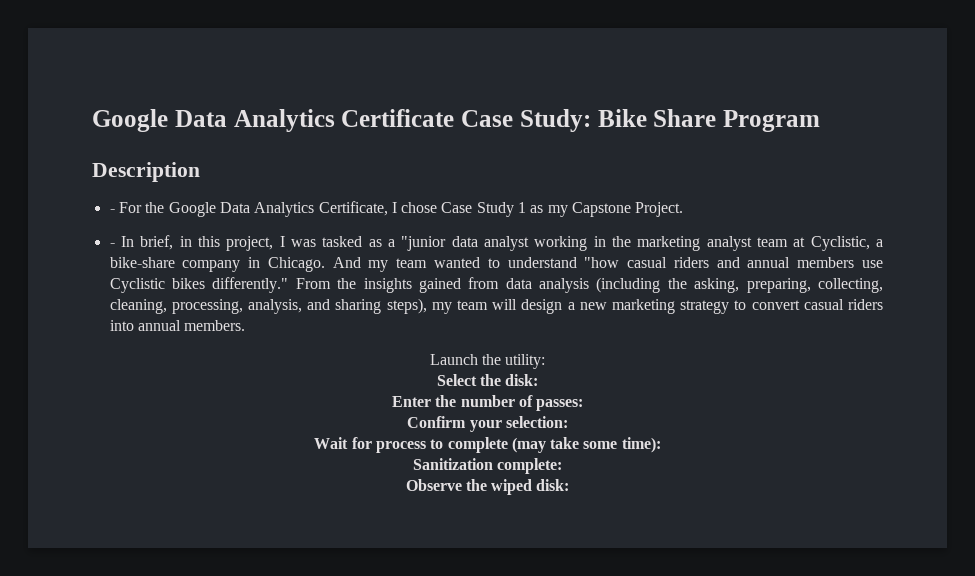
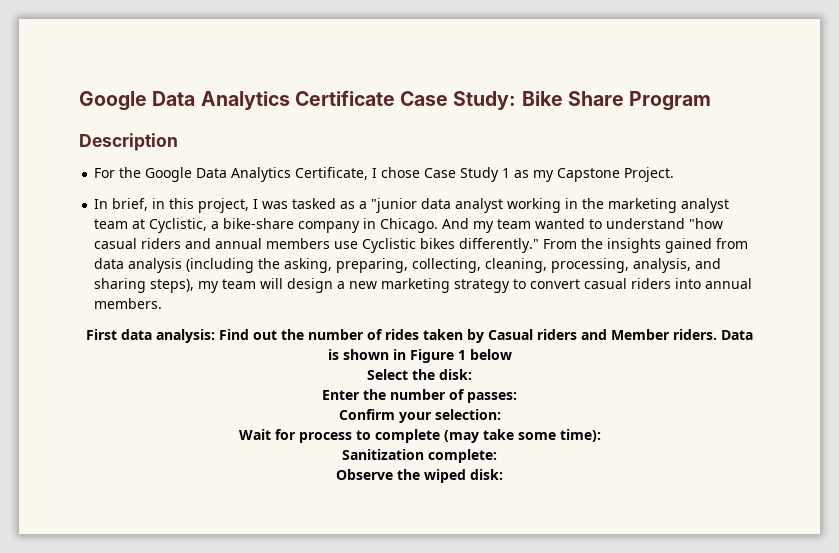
[109,209,115,213] - -> (178, 142) none
[109,243,115,247] - -> (675, 174) none
[429,354,546,369] Launch the utility: -> [86,329,753,343] [327,349,512,363] First data analysis: Find out the number of rides taken by Casual riders and Member riders. Data is shown in Figure 1 below

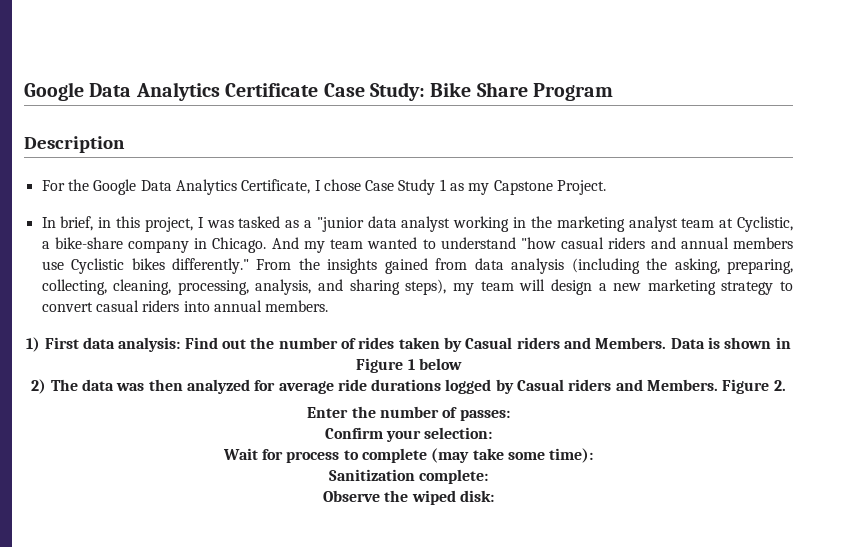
(163, 303) none -> [26,337,41,352] 1)
[611,329,717,340] Member riders. -> [595,337,667,349] Members.
[367,369,472,380] Select the disk: -> [31,379,786,394] 2) The data was then analyzed for average ride durations logged by Casual riders and Members. Figure 2.

